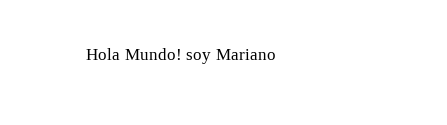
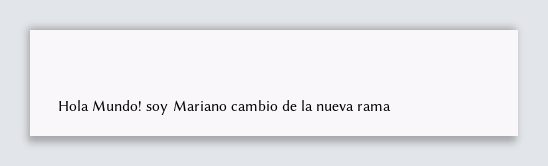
(276, 54) none -> [230,100,392,111] cambio de la nueva rama

